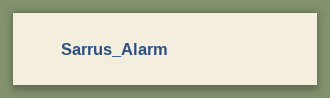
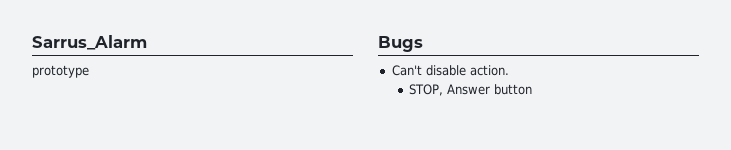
(168, 50) none -> [32,65,89,78] [378,36,423,52] [391,65,509,76] [408,84,532,96] // prototype // Bugs // Can't disable action. // STOP, Answer button

